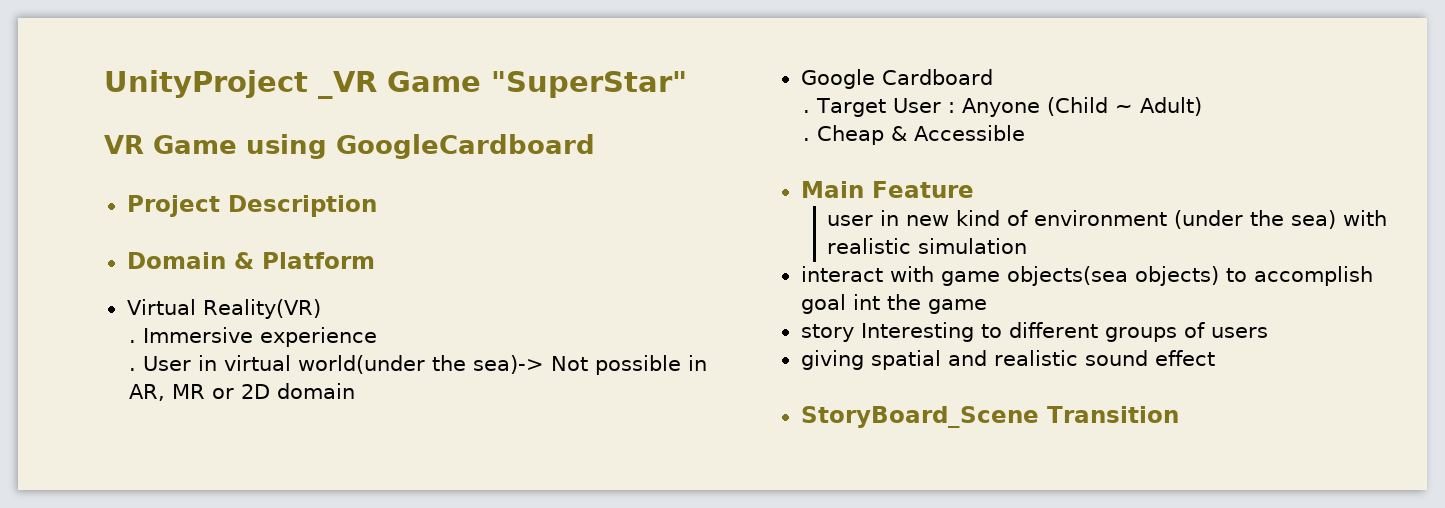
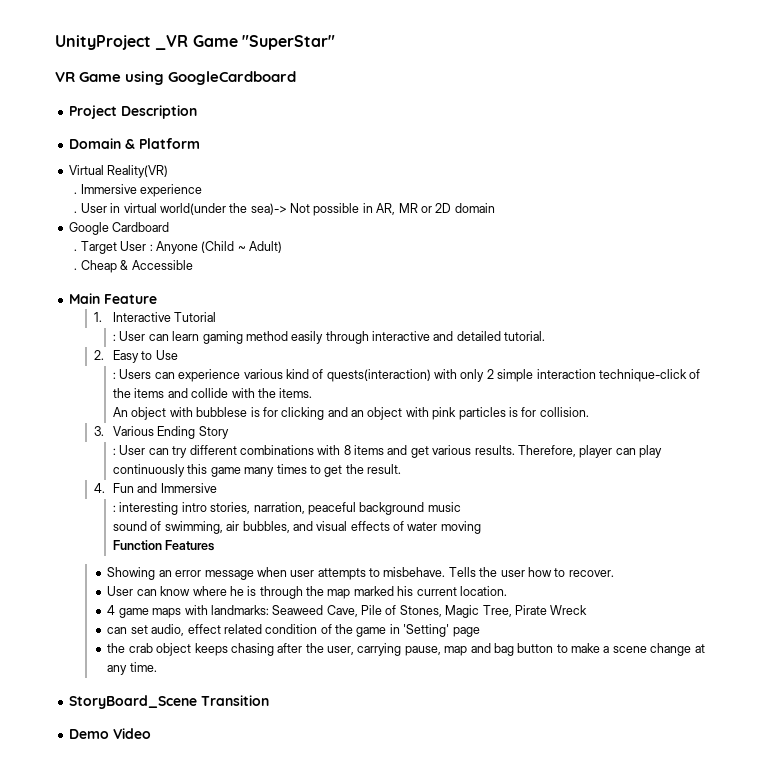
[827,210,1388,229] [827,238,1028,254] [800,266,1373,286] [800,294,987,314] [800,322,1268,342] [800,350,1215,370] user in new kind of environment (under the sea) with realistic simulation // interact with game objects(sea objects) to accomplish goal int the game // story Interesting to different groups of users // giving spatial and realistic sound effect -> [93,312,217,322] [113,331,546,344] [93,350,178,363] [113,369,701,382] [113,388,313,398] [113,407,589,420] [93,426,229,439] [113,445,663,458] [113,464,402,477] [93,483,217,493] [113,502,461,515] [113,521,481,534] [113,540,215,551] [107,567,614,580] [107,586,507,599] [107,605,588,618] [107,624,480,637] [107,643,705,656] [107,662,157,675] 1. Interactive Tutorial // : User can learn gaming method easily through interactive and detailed tutorial. // 2. Easy to Use // : Users can experience various kind of quests(interaction) with only 2 simple interaction technique-click of the items and collide with the items. // An object with bubblese is for clicking and an object with pink particles is for collision. // 3. Various Ending Story // : User can try different combinations with 8 items and get various results. Therefore, player can play continuously this game many times to get the result. // 4. Fun and Immersive // : interesting intro stories, narration, peaceful background music // sound of swimming, air bubbles, and visual effects of water moving // Function Features // Showing an error message when user attempts to misbehave. Tells the user how to recover. // User can know where he is through the map marked his current location. // 4 game maps with landmarks: Seaweed Cave, Pile of Stones, Magic Tree, Pirate Wreck // can set audio, effect related condition of the game in 'Setting' page // the crab object keeps chasing after the user, carrying pause, map and bag button to make a scene change at any time.
(1179, 414) none -> [68,728,151,739] // Demo Video

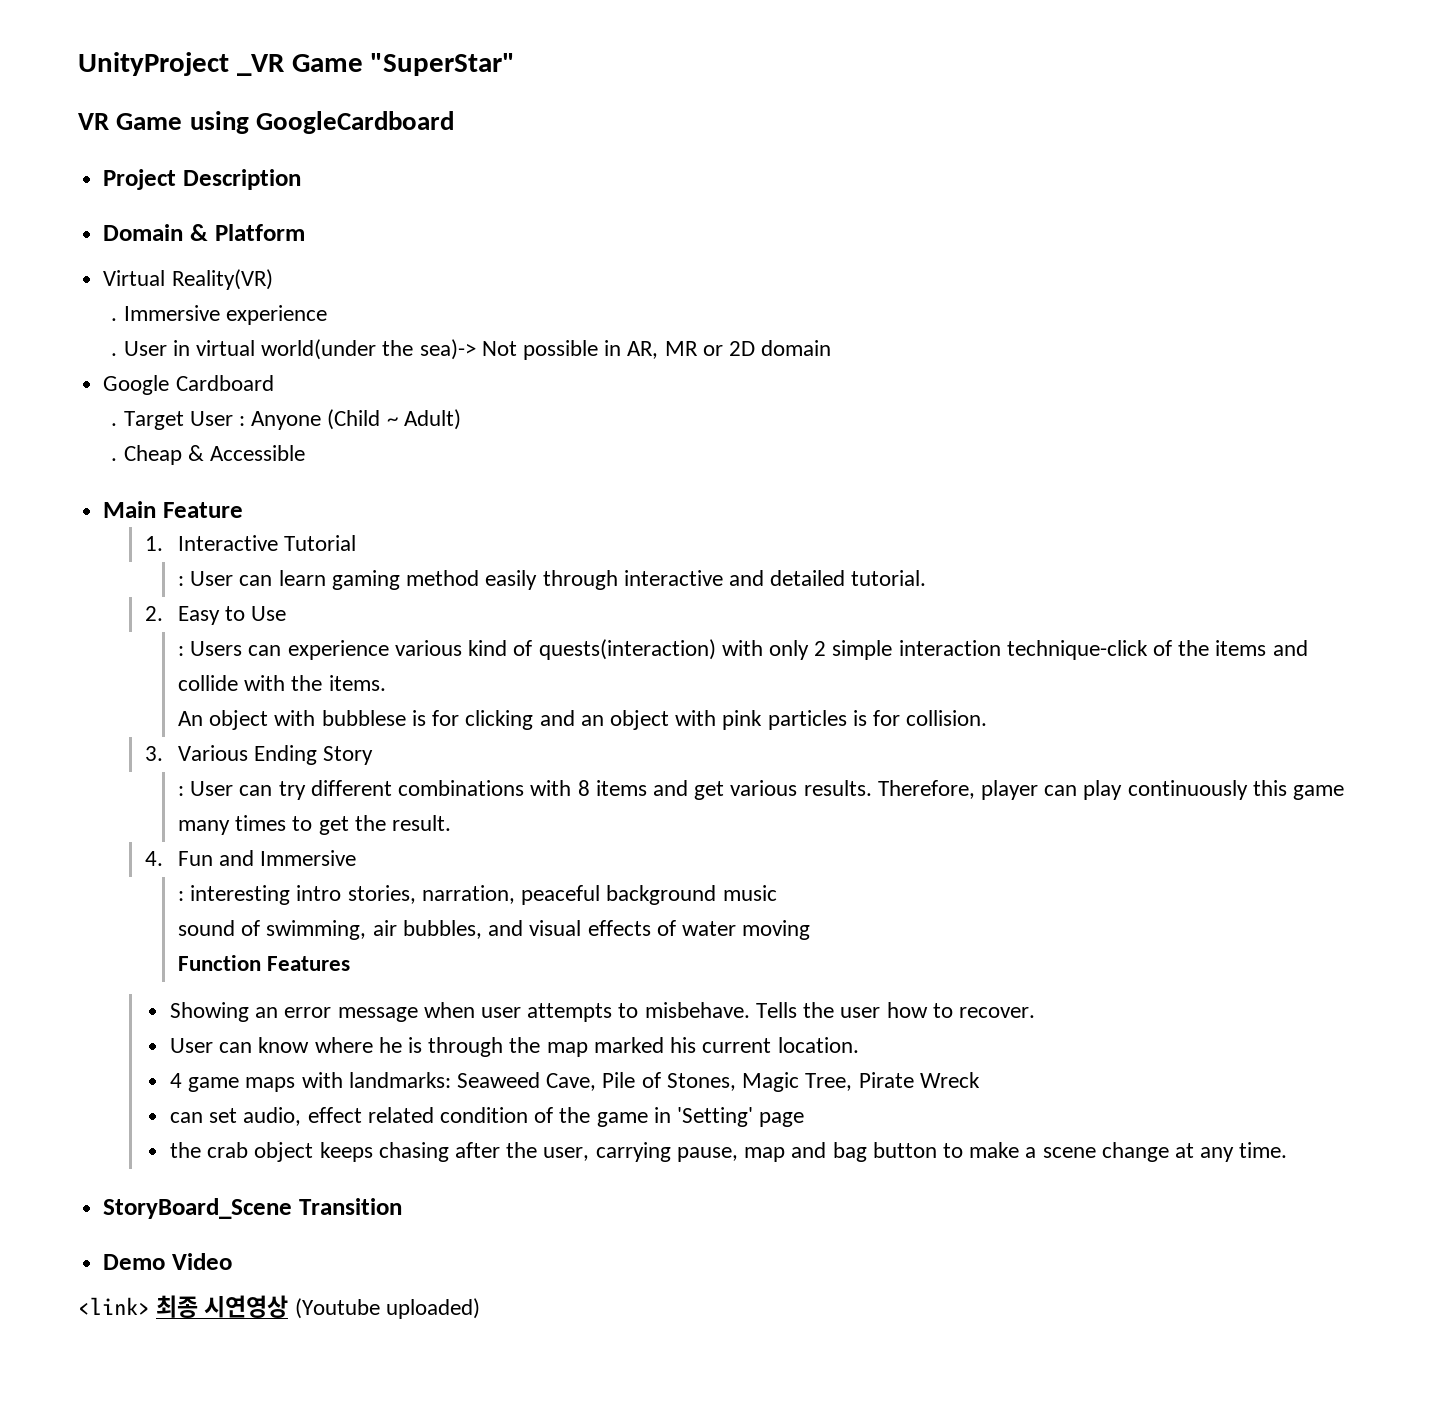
(151, 733) none -> [78,1295,480,1319] // <link> 최종 시연영상 (Youtube uploaded)

